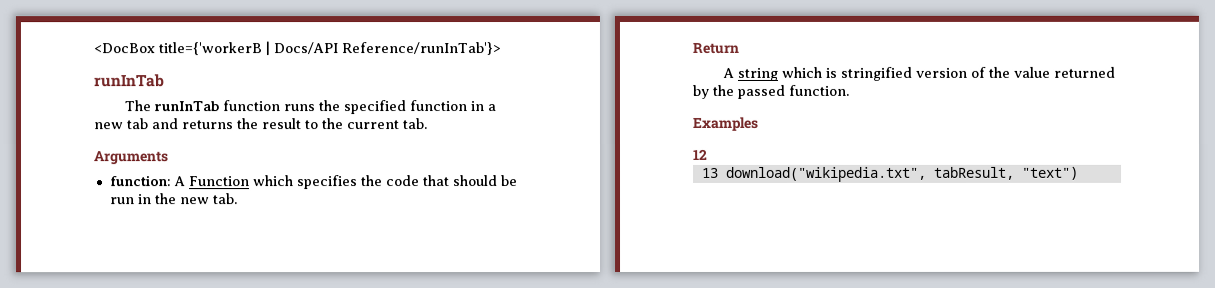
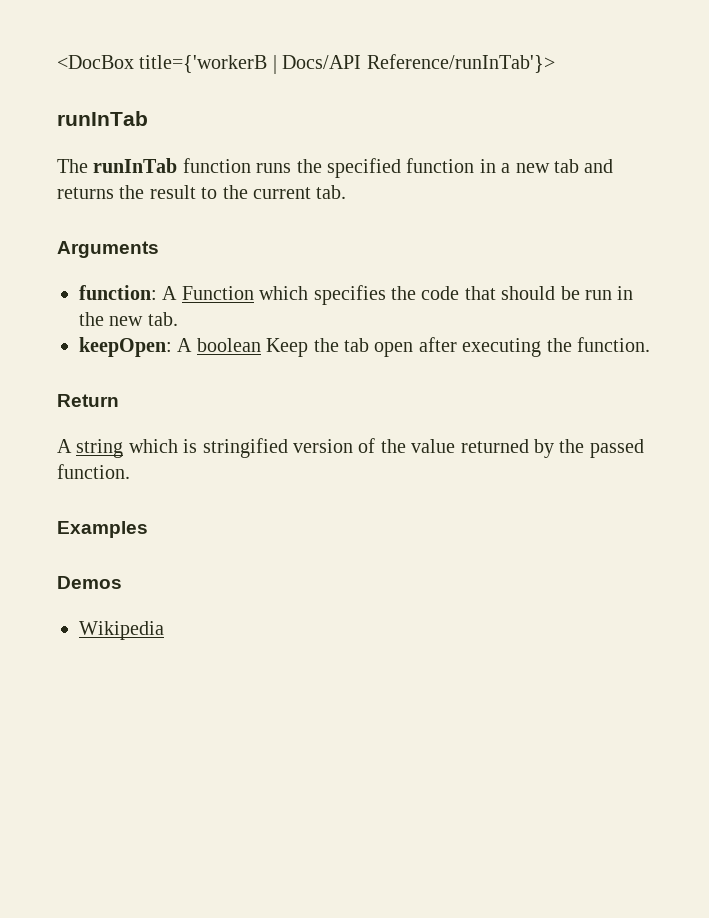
(238, 199) none -> [79,337,650,357] // keepOpen: A boolean Keep the tab open after executing the function.
[693,148,708,160] [701,166,1079,182] 12 // 13 download("wikipedia.txt", tabResult, "text") -> [57,576,122,589] [79,621,164,640] Demos // Wikipedia

